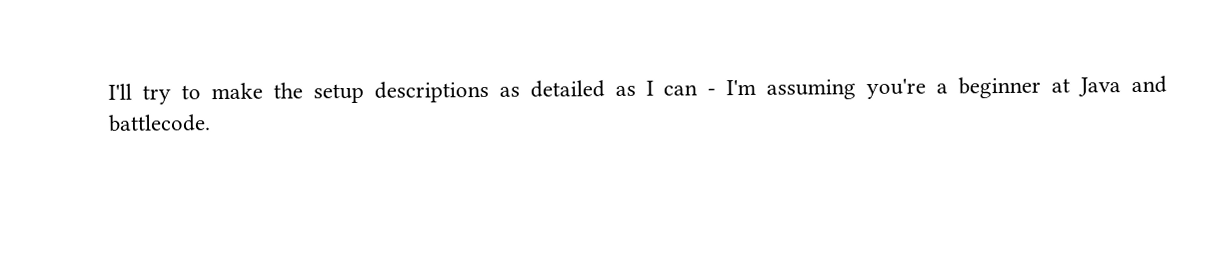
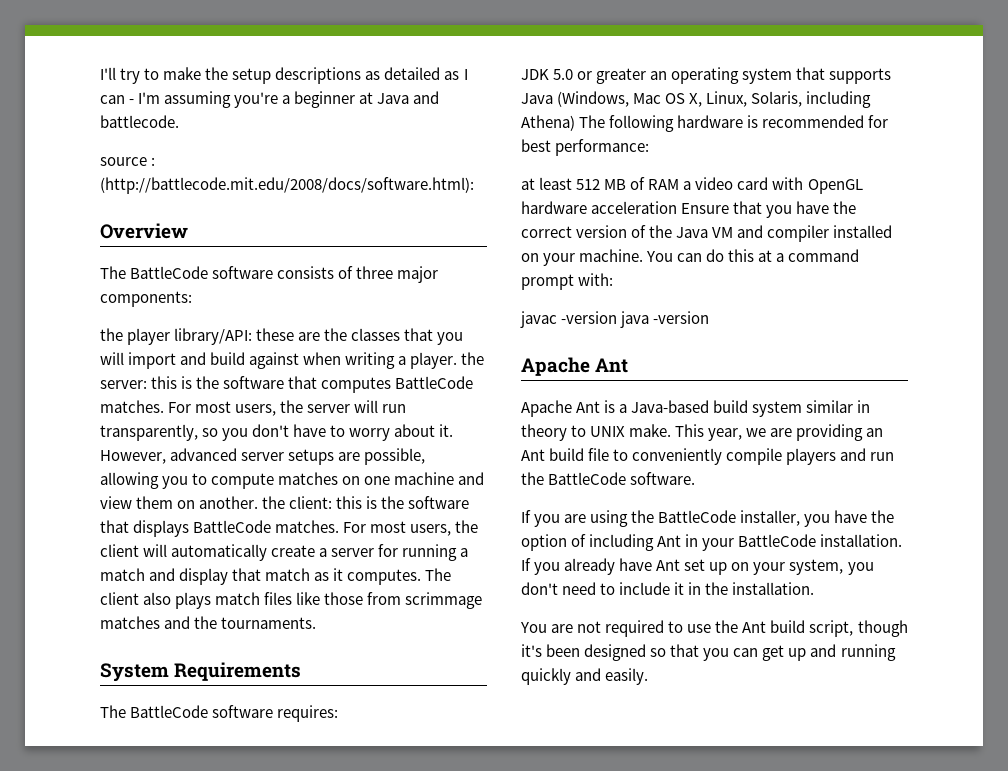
(211, 123) none -> [100,157,156,166] [100,177,474,194] [100,223,188,239] [100,266,439,283] [100,291,192,307] [100,328,464,345] [100,352,485,369] [100,376,474,393] [100,400,407,416] [100,424,454,441] [100,448,426,465] [100,472,485,489] [100,496,470,509] [100,520,479,537] [100,544,469,561] [100,568,452,585] [100,592,483,609] [100,616,317,629] [100,662,302,682] [100,705,339,722] [521,67,892,84] [521,91,872,108] [521,115,889,132] [521,139,650,156] [521,177,863,194] [521,201,857,218] [521,225,893,242] [521,249,860,266] [521,273,614,290] [520,311,710,328] [521,357,629,376] [521,400,871,417] [521,424,884,441] [521,448,895,465] [521,472,696,485] [521,510,895,527] [521,534,903,551] [521,558,874,575] [521,582,815,595] [520,620,908,637] [521,644,896,661] [521,668,649,685] // source : (http://battlecode.mit.edu/2008/docs/software.html): // Overview // The BattleCode software consists of three major components: // the player library/API: these are the classes that you will import and build against when writing a player. the server: this is the software that computes BattleCode matches. For most users, the server will run transparently, so you don't have to worry about it. However, advanced server setups are possible, allowing you to compute matches on one machine and view them on another. the client: this is the software that displays BattleCode matches. For most users, the client will automatically create a server for running a match and display that match as it computes. The client also plays match files like those from scrimmage matches and the tournaments. // System Requirements // The BattleCode software requires: // JDK 5.0 or greater an operating system that supports Java (Windows, Mac OS X, Linux, Solaris, including Athena) The following hardware is recommended for best performance: // at least 512 MB of RAM a video card with OpenGL hardware acceleration Ensure that you have the correct version of the Java VM and compiler installed on your machine. You can do this at a command prompt with: // javac -version java -version // Apache Ant // Apache Ant is a Java-based build system similar in theory to UNIX make. This year, we are providing an Ant build file to conveniently compile players and run the BattleCode software. // If you are using the BattleCode installer, you have the option of including Ant in your BattleCode installation. If you already have Ant set up on your system, you don't need to include it in the installation. // You are not required to use the Ant build script, though it's been designed so that you can get up and running quickly and easily.

